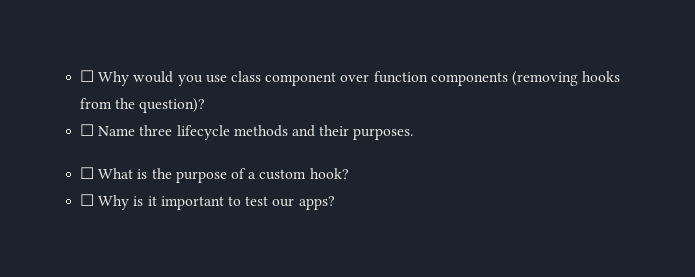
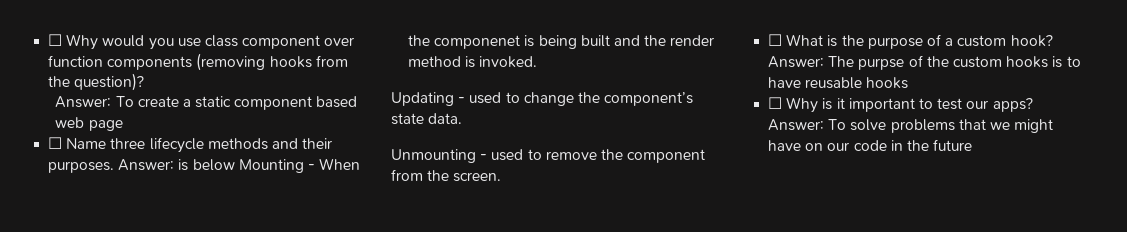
(206, 105) none -> [55,96,358,110] [55,117,123,131] // Answer: To create a static component based web page
(414, 134) none -> [118,158,361,173] [408,35,715,49] [408,56,538,68] [391,92,694,106] [391,113,463,125] [391,149,706,163] [391,169,502,182] Answer: is below Mounting - When the componenet is being built and the render method is invoked. // Updating - used to change the component’s state data. // Unmounting - used to remove the component from the screen.
(349, 173) none -> [768,55,1081,70] [768,77,909,89] Answer: The purpse of the custom hooks is to have reusable hooks
(335, 203) none -> [768,119,1054,133] [768,139,973,151] Answer: To solve problems that we might have on our code in the future

